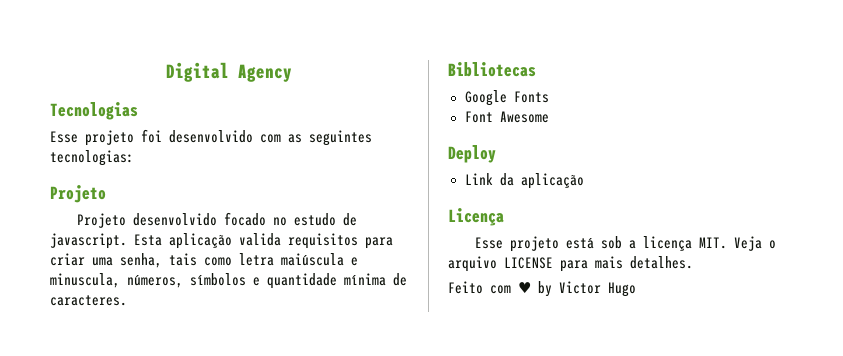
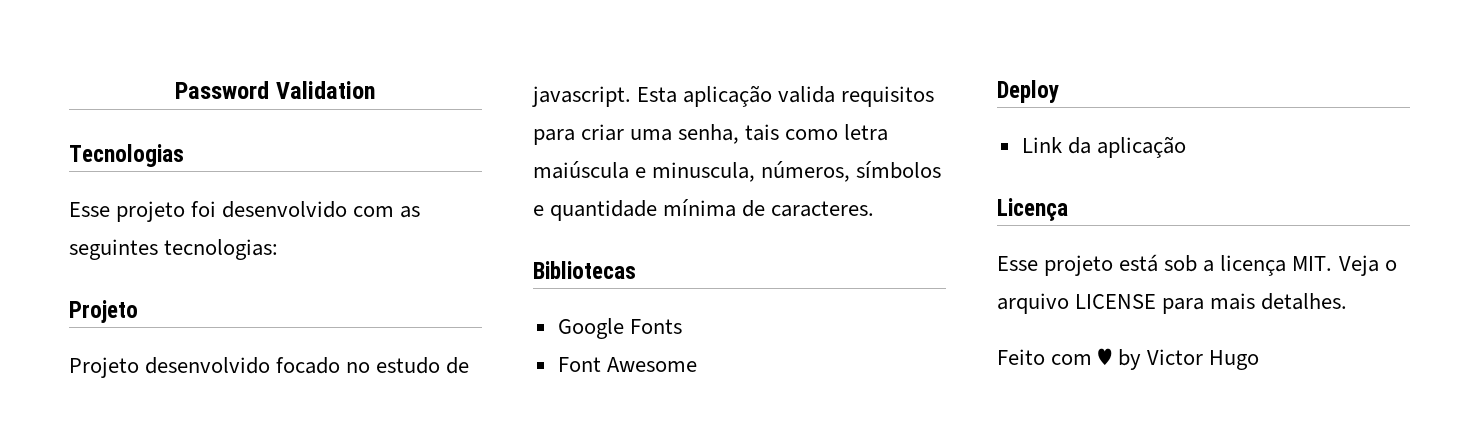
[166,62,292,82] Digital Agency -> [175,81,376,99] Password Validation

